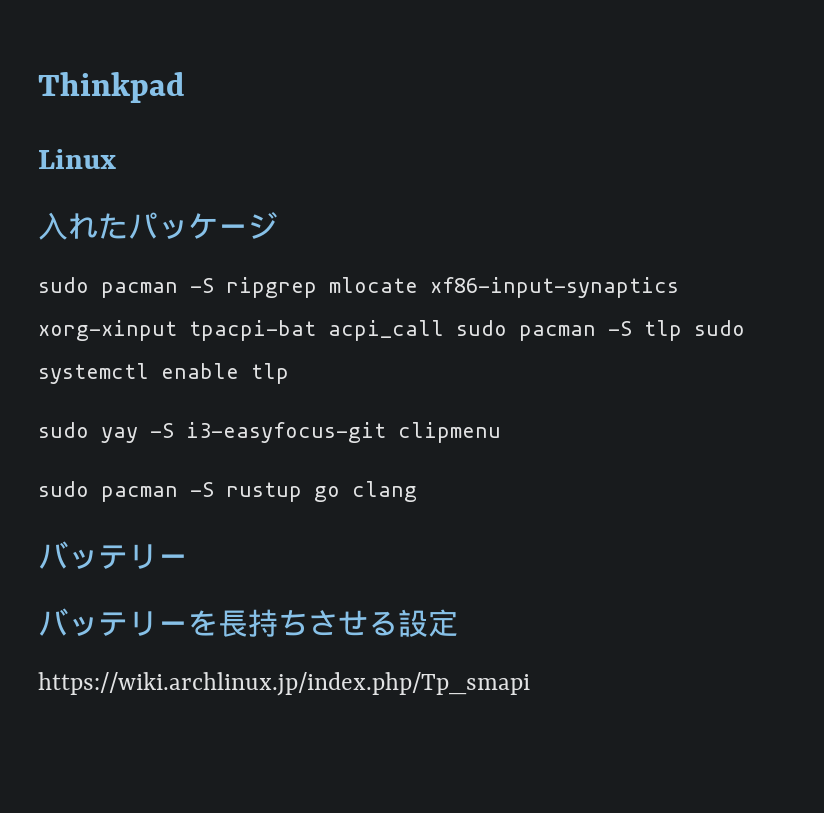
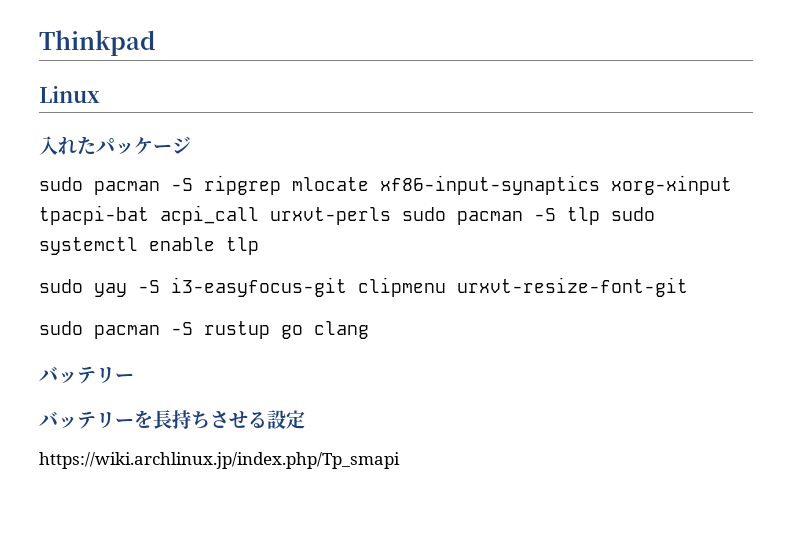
(444, 330) none -> [270,207,391,225] urxvt-perls
(501, 432) none -> [457,277,688,297] urxvt-resize-font-git

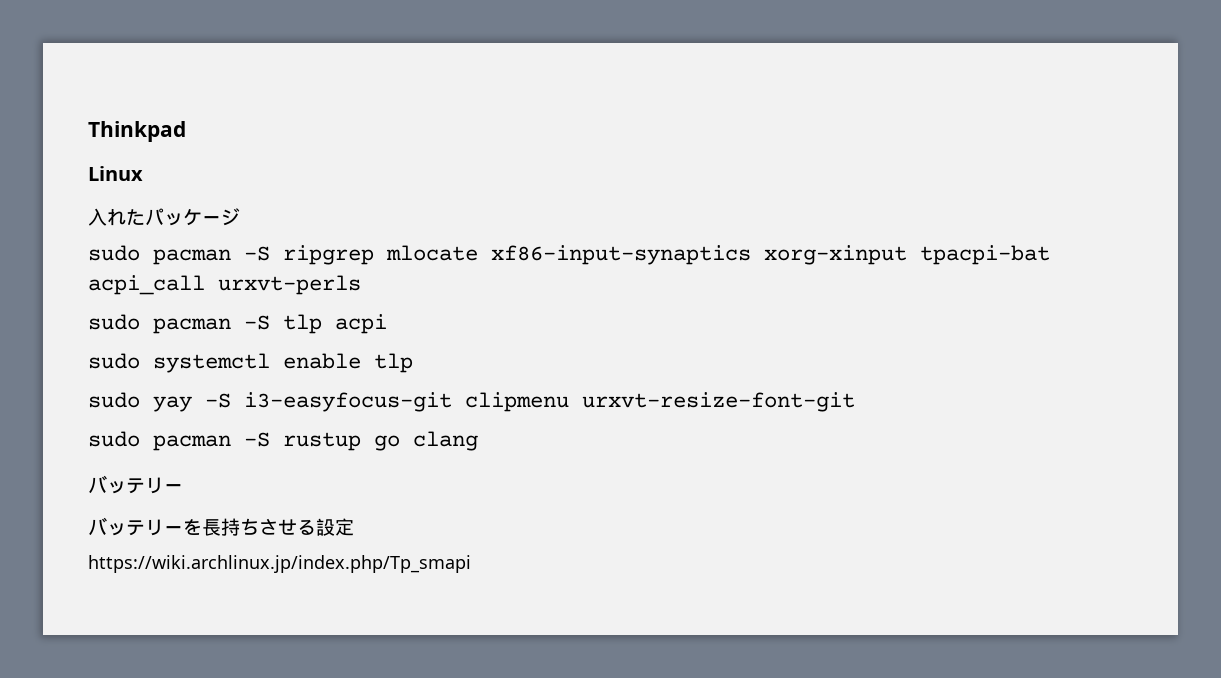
(391, 216) none -> (361, 285) //
(600, 216) none -> [335,314,387,334] acpi //

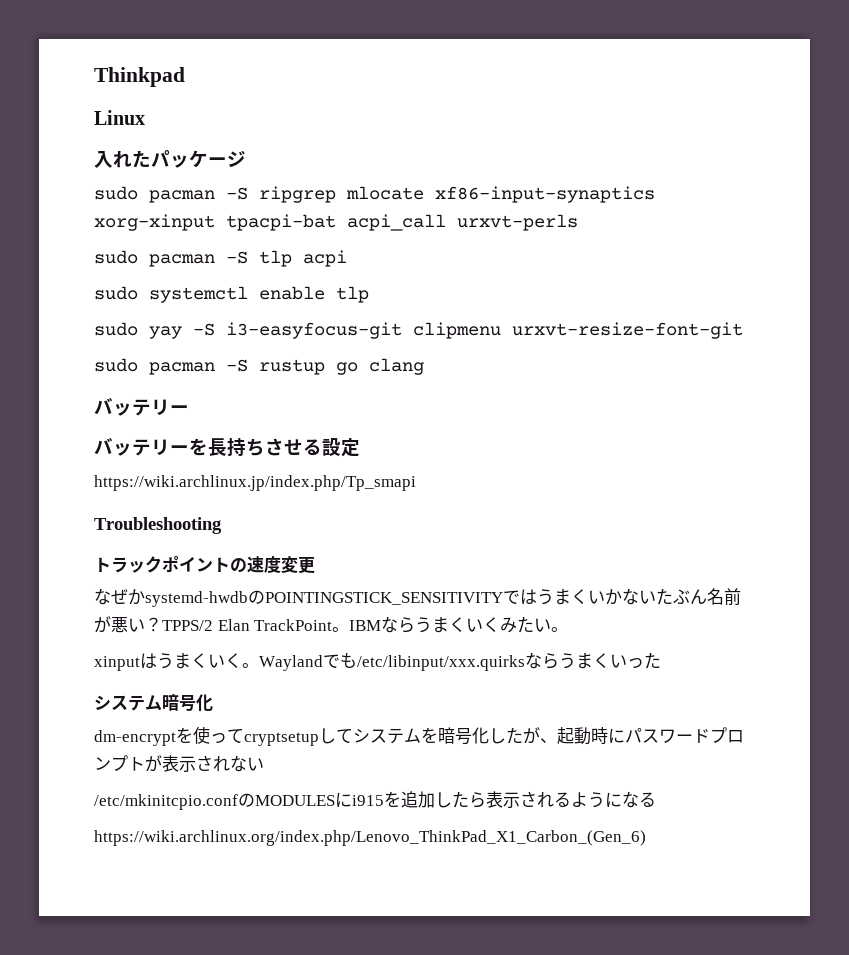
(471, 564) none -> [94,517,222,534] [94,555,315,574] [94,588,741,607] [94,616,569,633] [94,652,661,671] [94,694,213,712] [94,726,744,746] [94,755,264,772] [94,791,656,810] [94,830,646,846] // Troubleshooting // トラックポイントの速度変更 // なぜかsystemd-hwdbのPOINTINGSTICK_SENSITIVITYではうまくいかないたぶん名前が悪い？TPPS/2 Elan TrackPoint。IBMならうまくいくみたい。 // xinputはうまくいく。Waylandでも/etc/libinput/xxx.quirksならうまくいった // システム暗号化 // dm-encryptを使ってcryptsetupしてシステムを暗号化したが、起動時にパスワードプロンプトが表示されない // /etc/mkinitcpio.confのMODULESにi915を追加したら表示されるようになる // https://wiki.archlinux.org/index.php/Lenovo_ThinkPad_X1_Carbon_(Gen_6)

